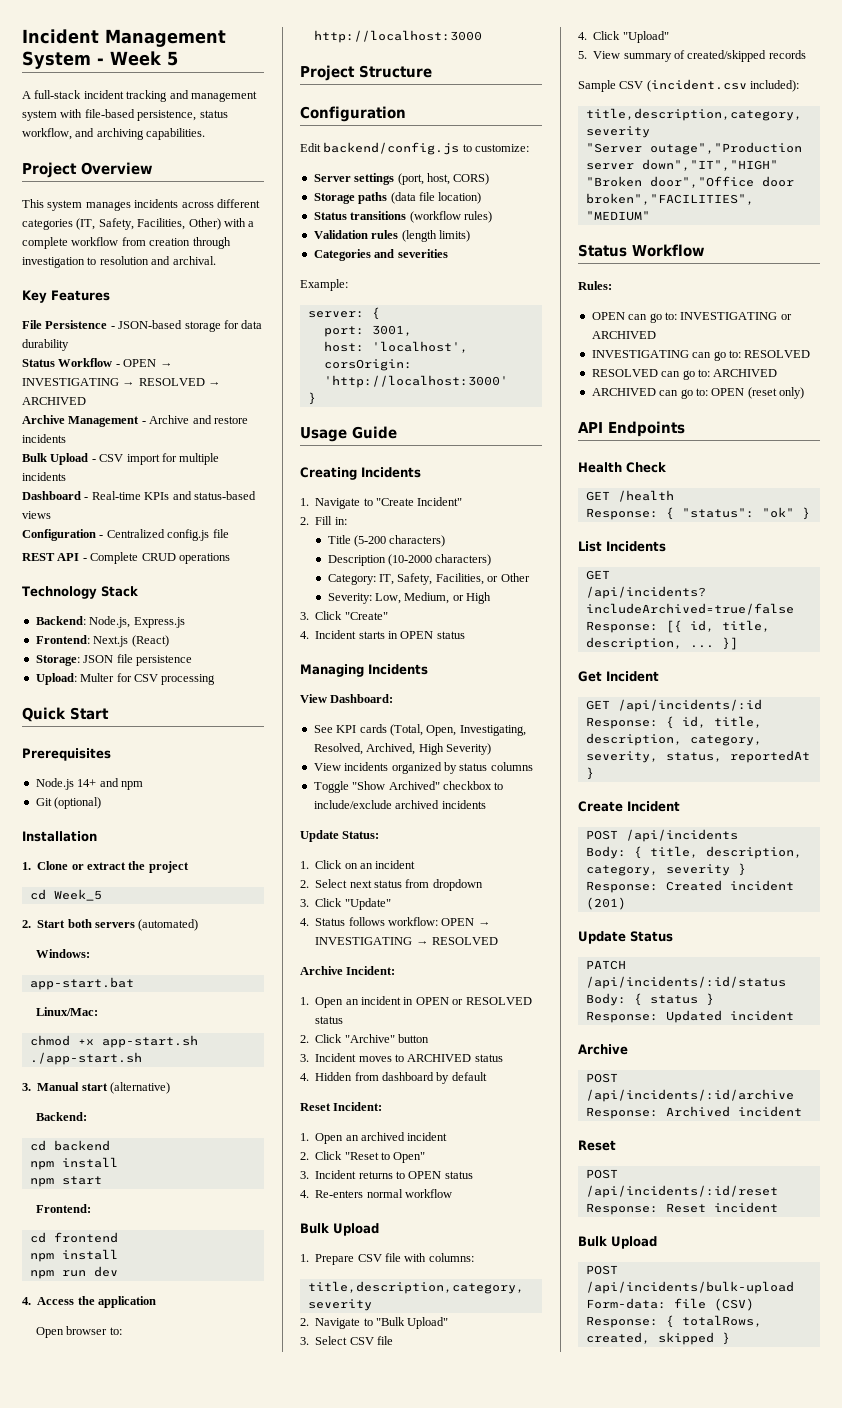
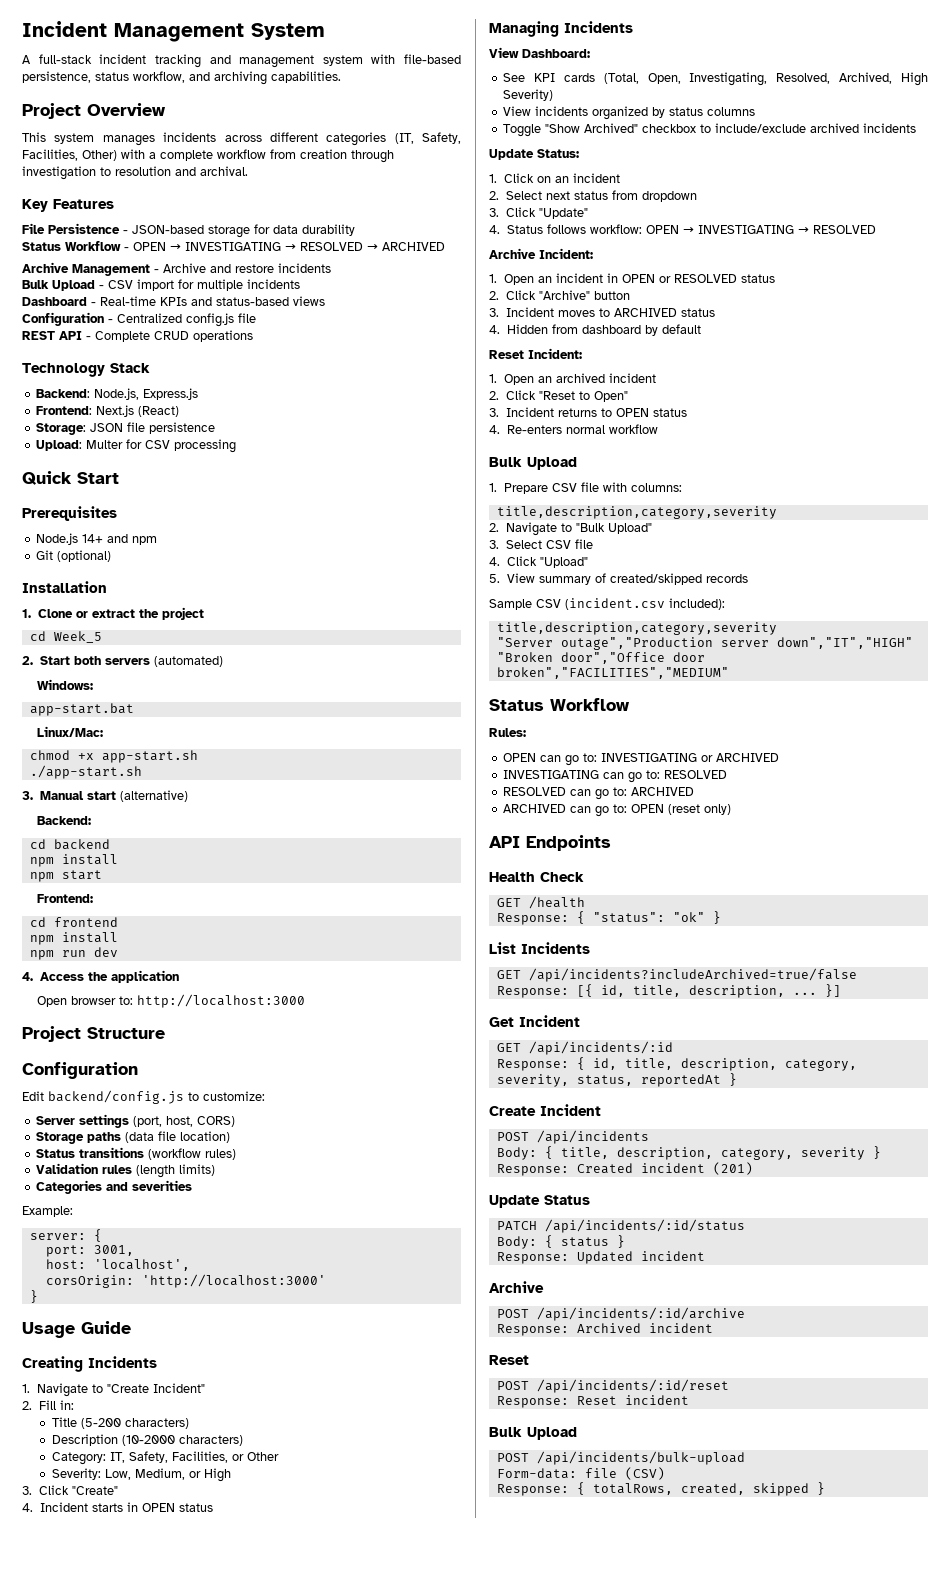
[97,51,178,66] - Week 5 -> (325, 31) none

